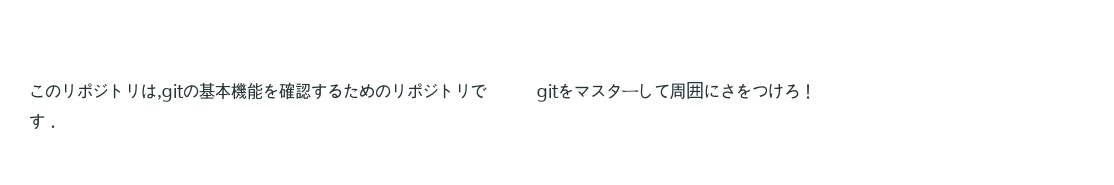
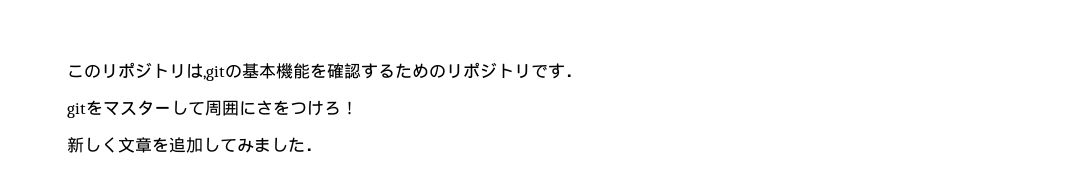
(816, 91) none -> [67,137,322,153] // 新しく文章を追加してみました．

